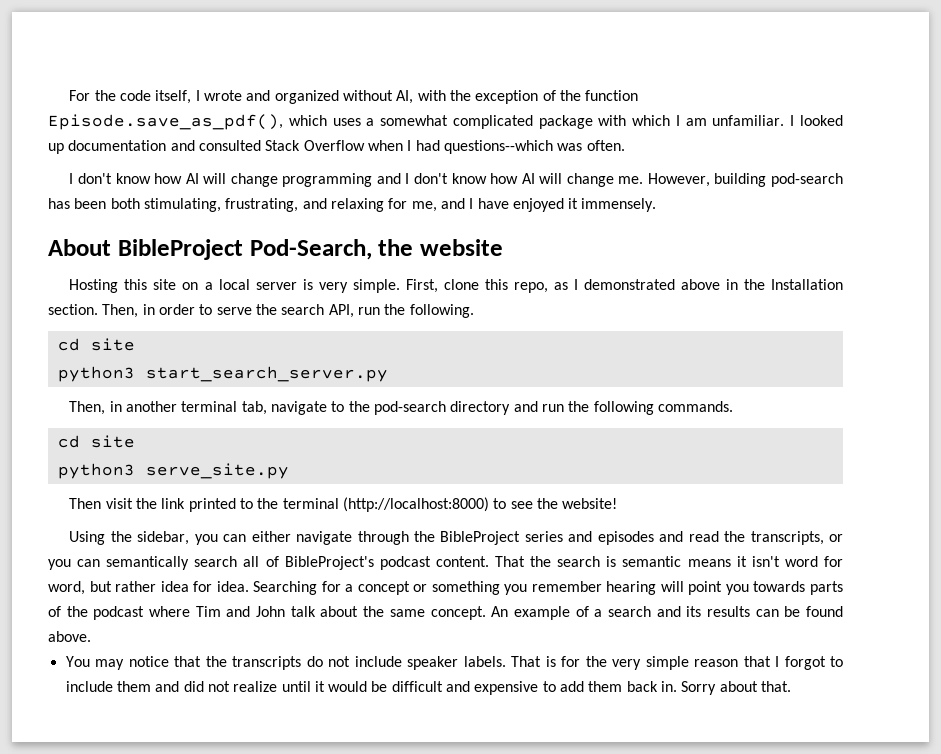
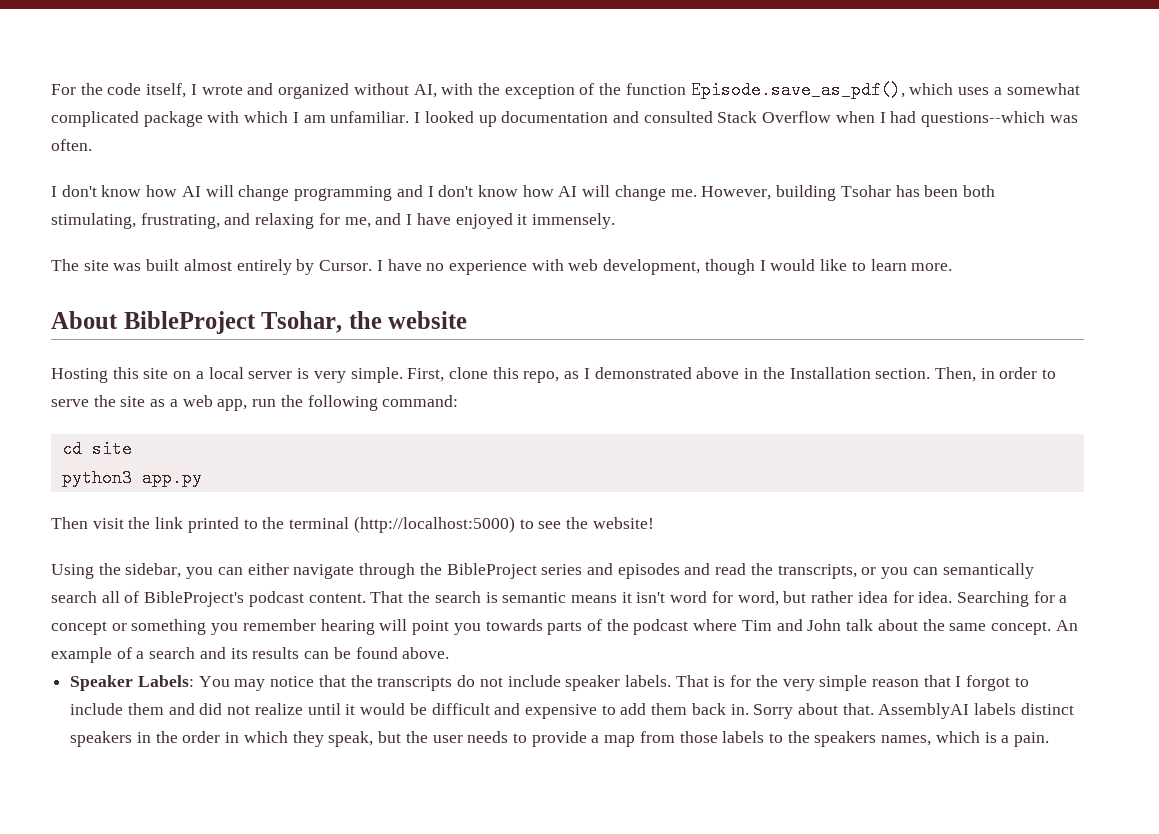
[771,173,844,187] pod-search -> [840,185,891,197] Tsohar
(657, 205) none -> [51,259,953,275] // The site was built almost entirely by Cursor. I have no experience with web development, though I would like to learn more.
[249,239,372,260] Pod-Search, -> [261,311,343,333] Tsohar,
[281,304,474,318] [57,338,135,351] [57,366,388,382] [69,401,733,415] [57,435,135,448] [57,463,289,479] search API, run the following. // cd site // python3 start_search_server.py // Then, in another terminal tab, navigate to the pod-search directory and run the following commands. // cd site // python3 serve_site.py -> [120,395,459,411] [61,440,132,458] [61,469,202,487] site as a web app, run the following command: // cd site // python3 app.py
[342,497,489,512] (http://localhost:8000) -> [353,516,515,533] (http://localhost:5000)
(91, 636) none -> [70,675,194,691] Speaker Labels:
(792, 686) none -> [878,703,1074,719] [70,731,1050,747] AssemblyAI labels distinct speakers in the order in which they speak, but the user needs to provide a map from those labels to the speakers names, which is a pain.

